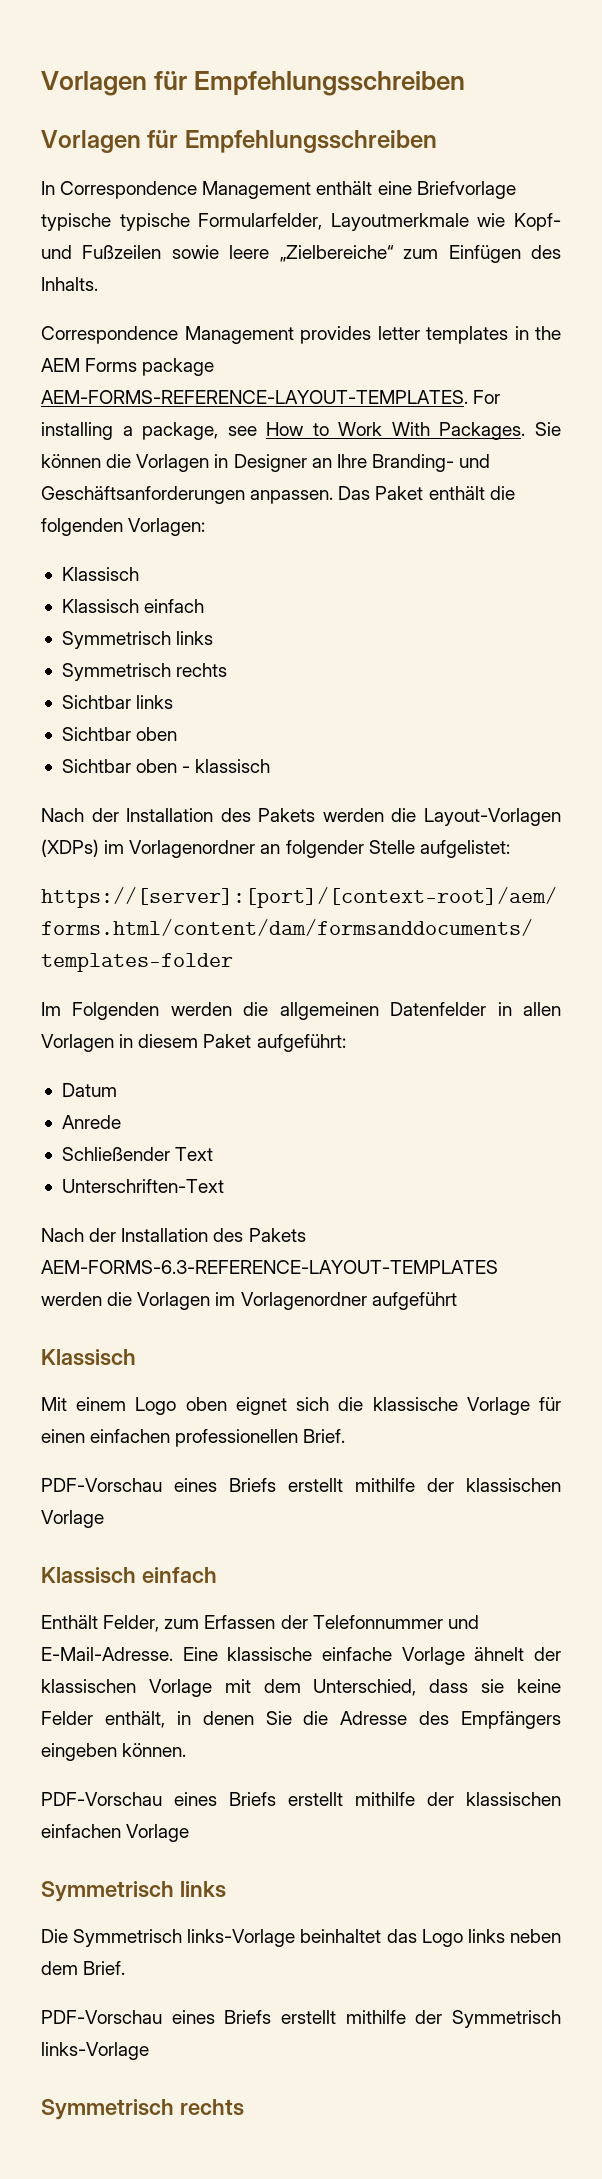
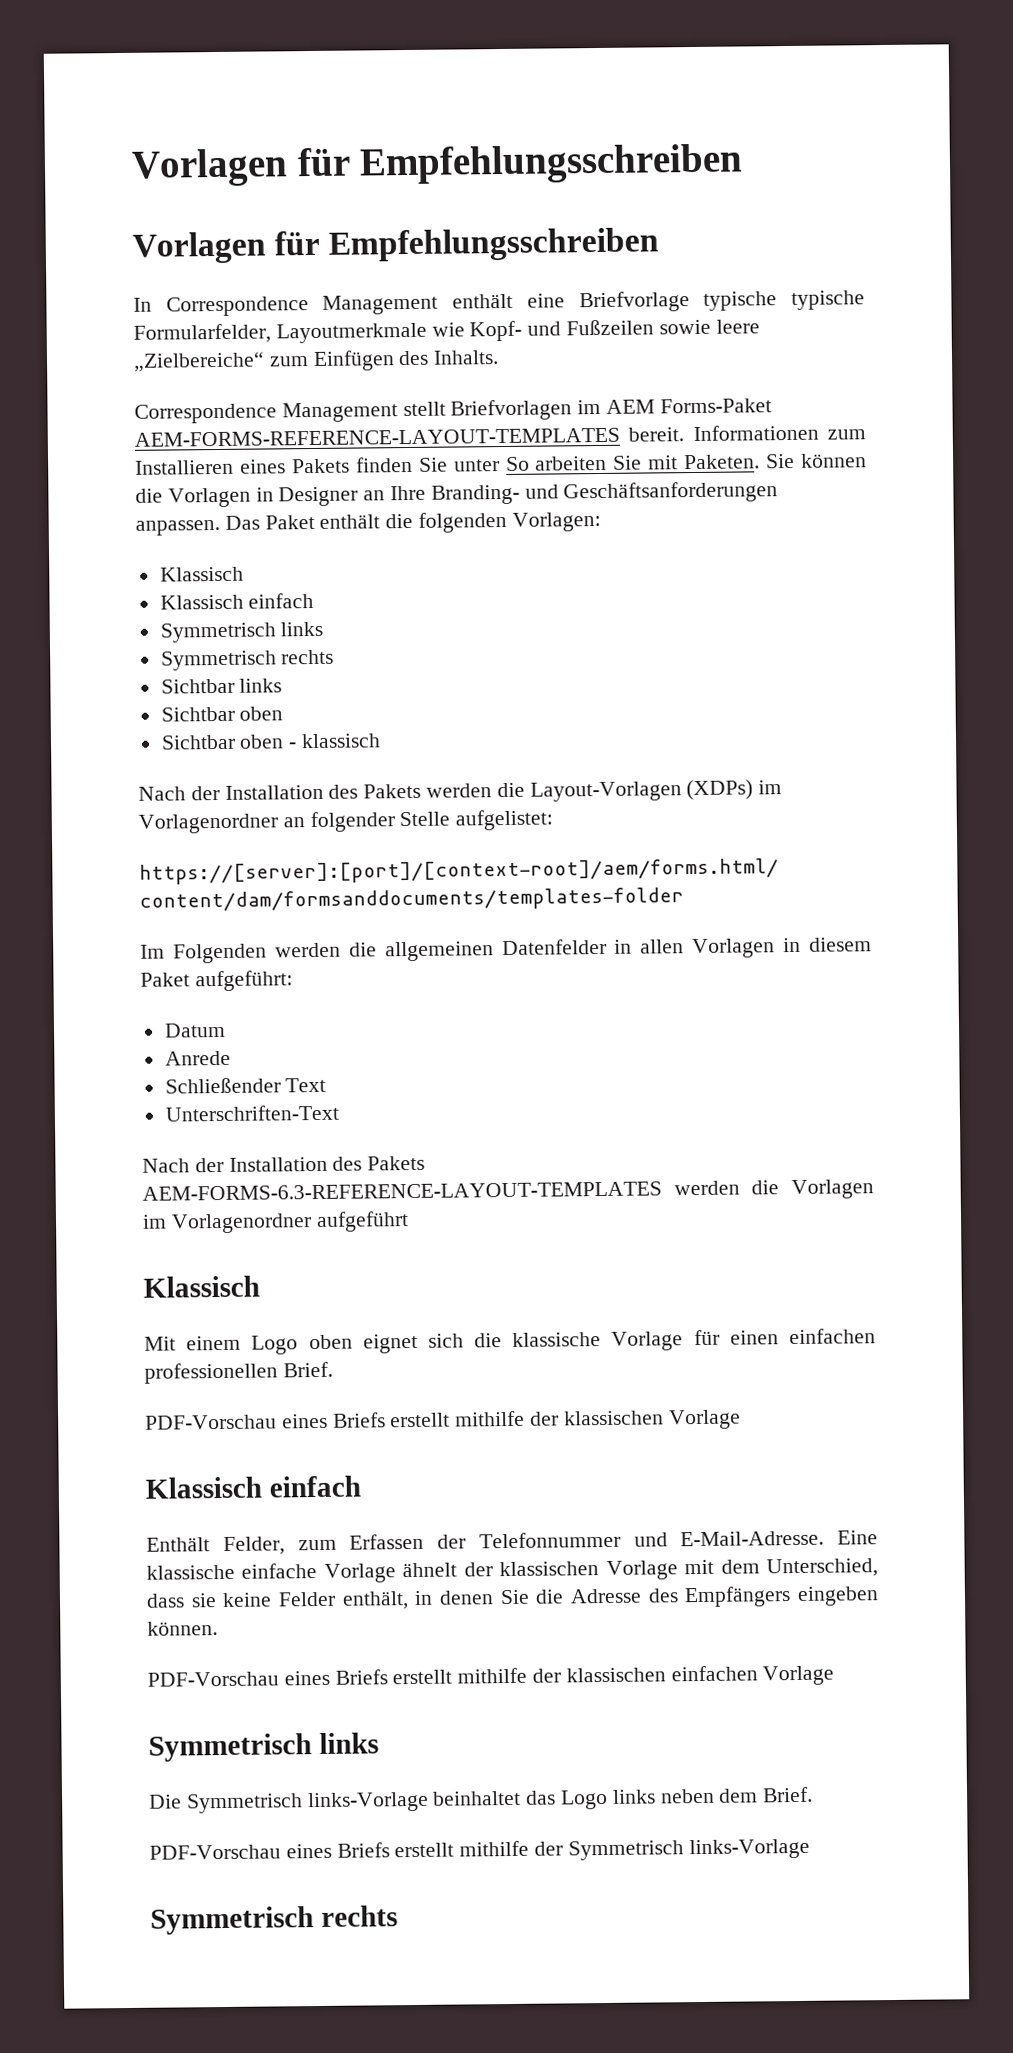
[300,326,561,344] [41,358,215,376] [41,390,501,404] [41,422,526,440] provides letter templates in the AEM Forms package AEM-FORMS-REFERENCE-LAYOUT-TEMPLATES. For installing a package, see How to Work With Packages. -> [402,398,772,421] [134,424,867,447] [135,454,761,475] stellt Briefvorlagen im AEM Forms-Paket AEM-FORMS-REFERENCE-LAYOUT-TEMPLATES bereit. Informationen zum Installieren eines Pakets finden Sie unter So arbeiten Sie mit Paketen.

